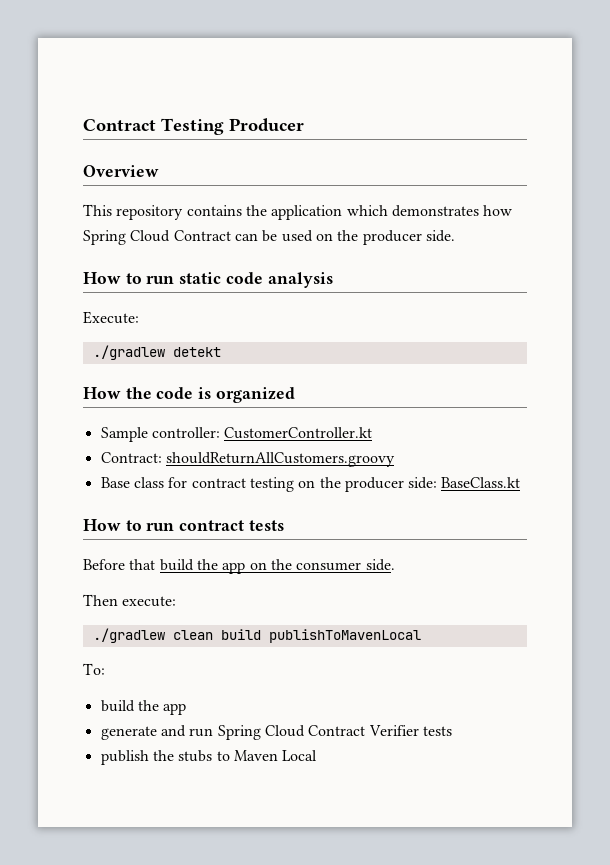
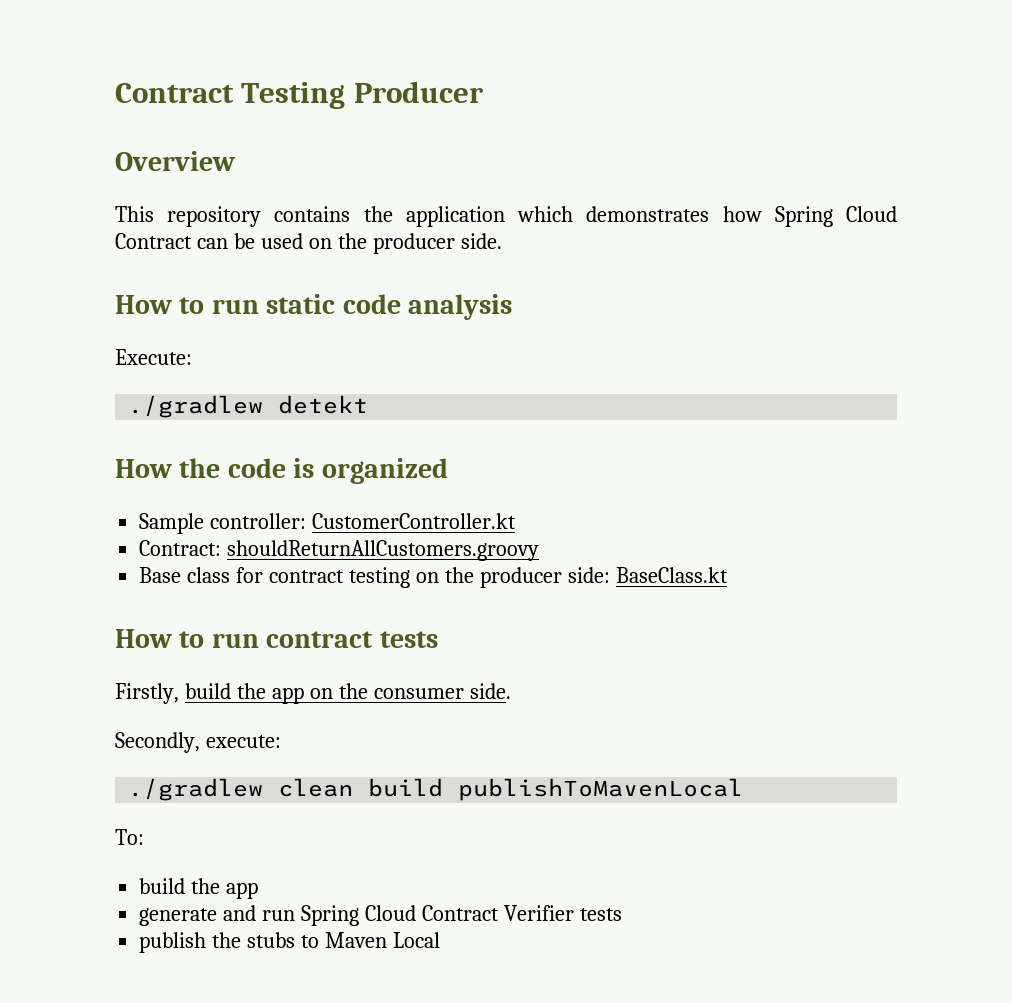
[83,559,156,570] Before that -> [115,683,179,704] Firstly,
[83,594,118,606] Then -> [115,732,200,753] Secondly,

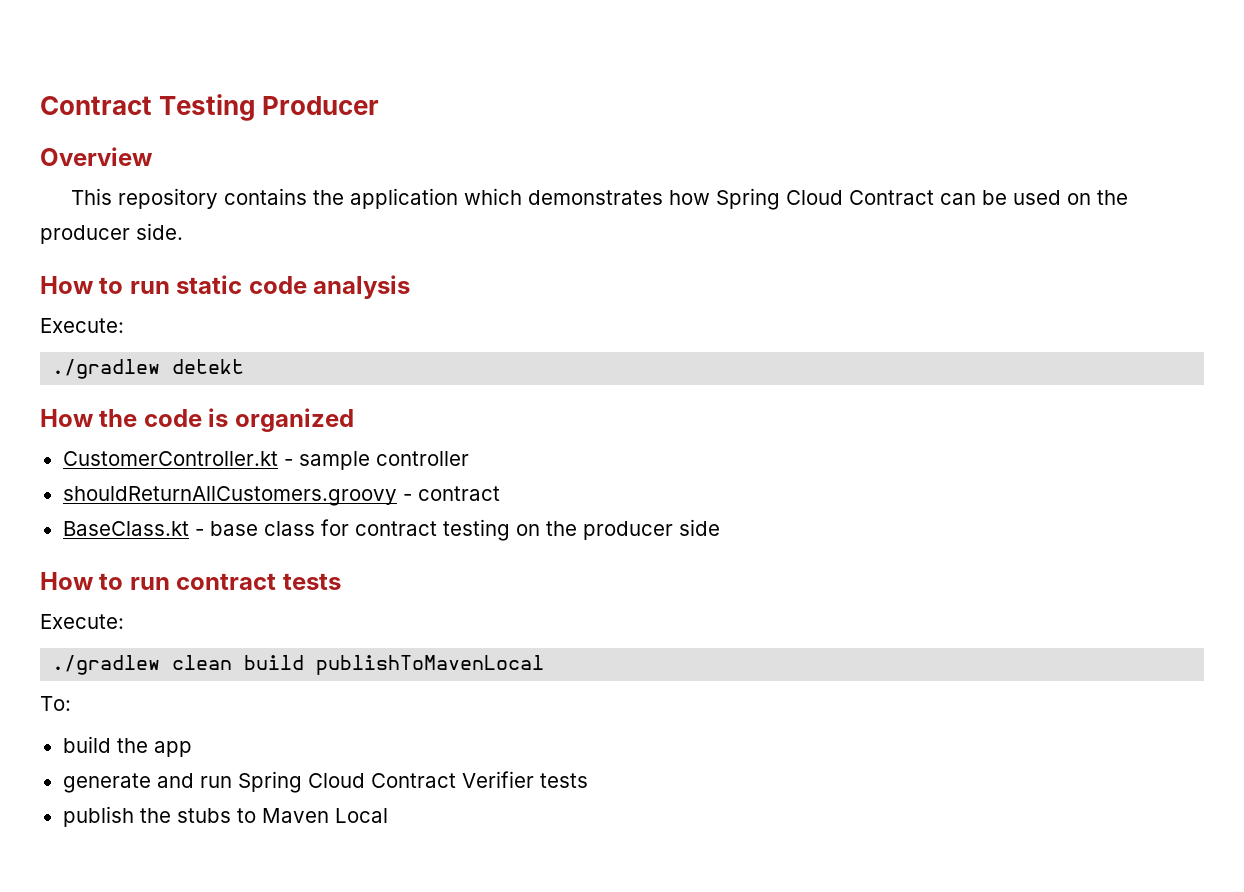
[139,513,307,534] Sample controller: -> (354, 420) none
[139,540,540,561] [139,567,182,583] // Contract: shouldReturnAllCustomers.groovy // Base -> [283,451,469,470] [62,486,500,506] [62,521,258,536] - sample controller // shouldReturnAllCustomers.groovy - contract // BaseClass.kt - base
[567,567,728,583] side: BaseClass.kt -> [678,519,720,536] side
[115,683,511,704] [115,732,281,753] Firstly, build the app on the consumer side. // Secondly, execute: -> [40,614,124,629] Execute:

